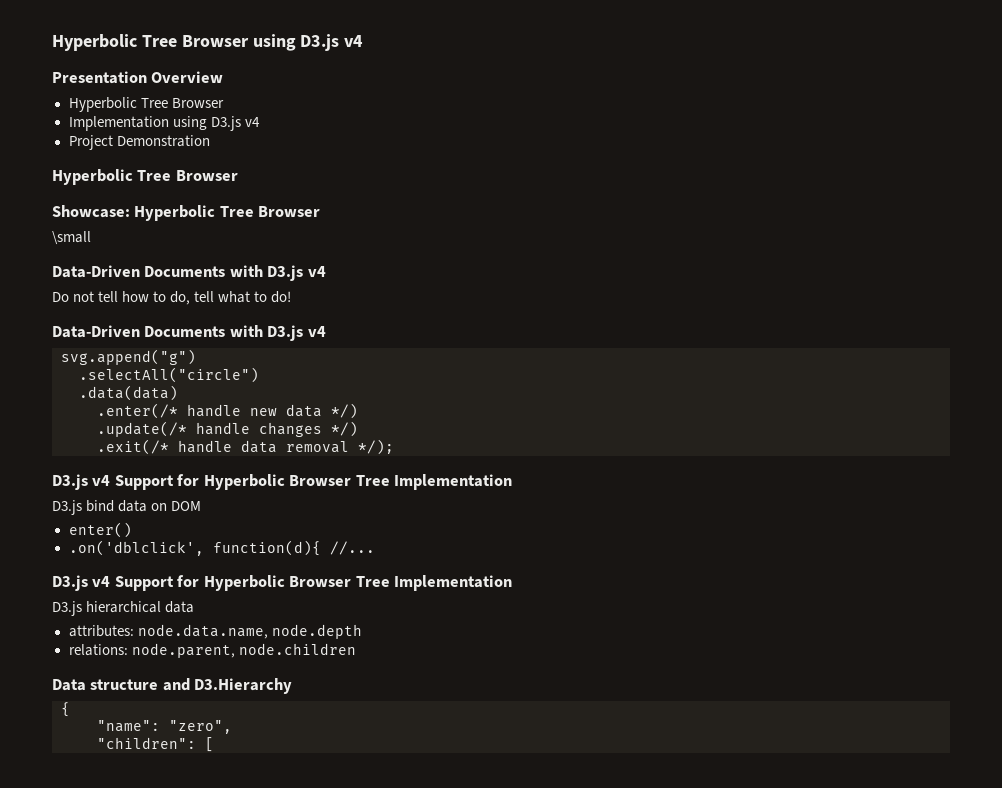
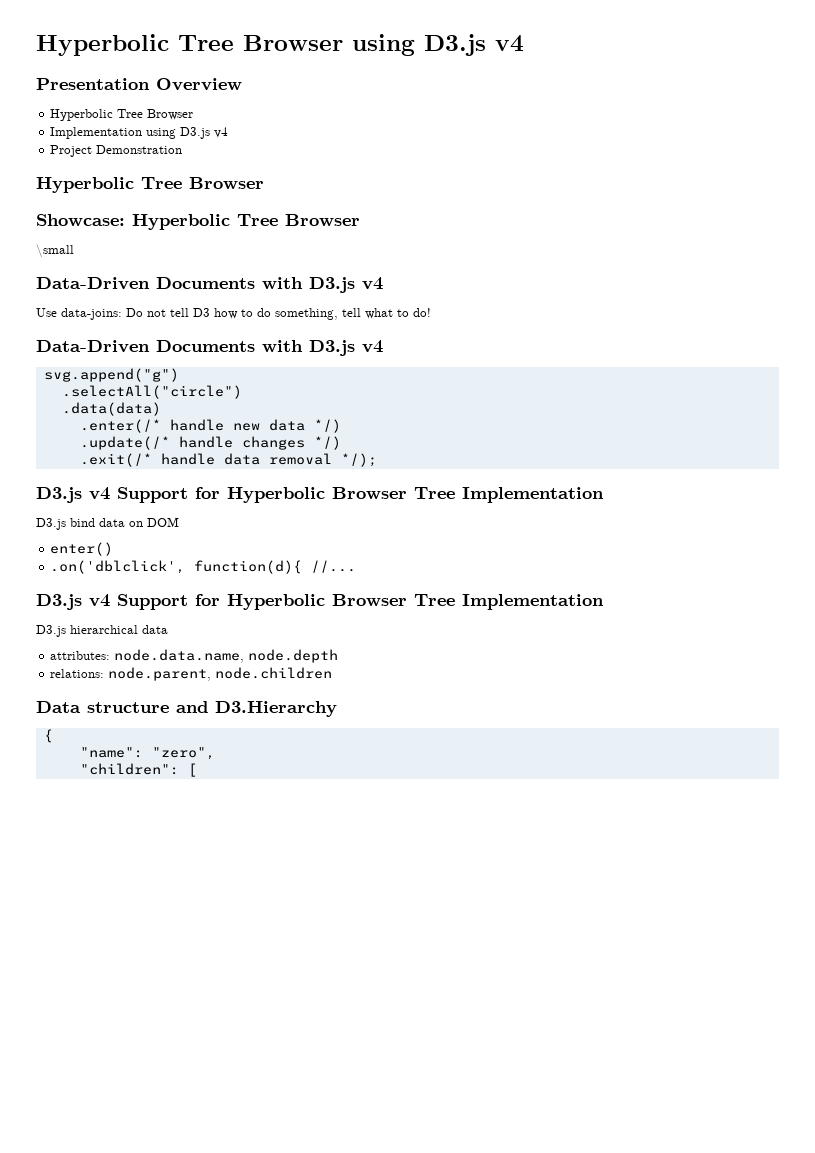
(326, 271) none -> [36,308,122,320] Use data-joins:
(119, 296) none -> [193,308,210,317] D3
[170,291,191,305] do, -> [257,308,338,320] do something,

